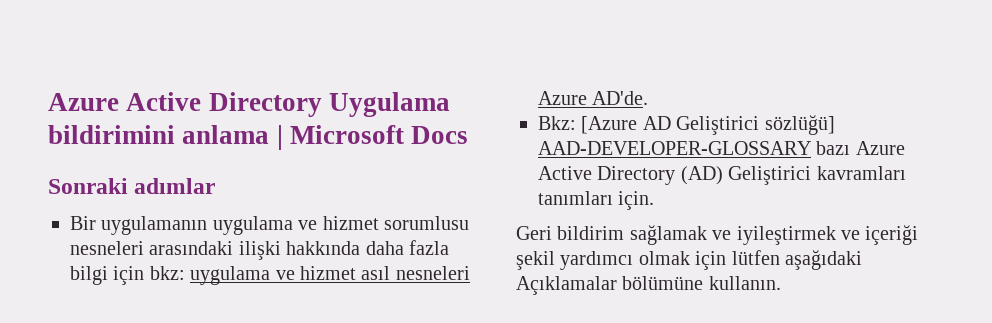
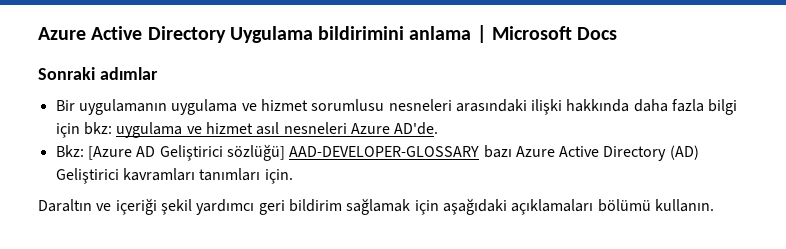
[516,225,919,245] [516,250,862,270] [516,276,704,295] Geri bildirim sağlamak ve iyileştirmek ve içeriği şekil yardımcı olmak için lütfen aşağıdaki Açıklamalar bölümüne -> [38,198,651,215] Daraltın ve içeriği şekil yardımcı geri bildirim sağlamak için aşağıdaki açıklamaları bölümü

